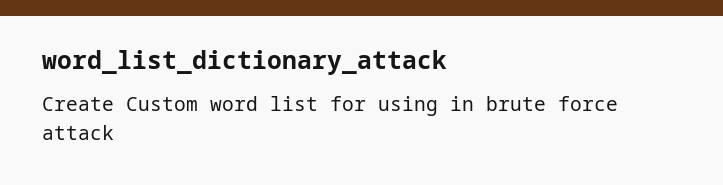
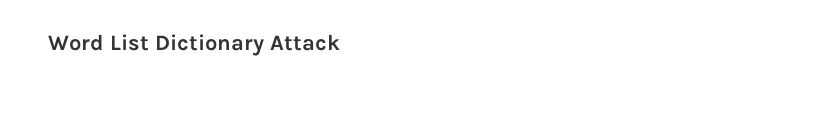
[42,50,447,75] [42,96,618,116] [42,125,114,140] word_list_dictionary_attack // Create Custom word list for using in brute force attack -> [48,34,340,56] Word List Dictionary Attack

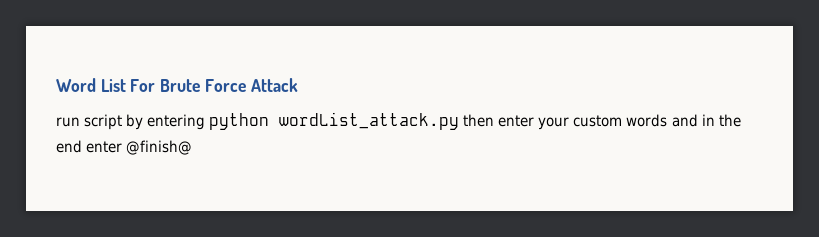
[155,34,340,56] Dictionary Attack -> [130,78,298,92] [56,112,741,130] [56,140,193,155] For Brute Force Attack // run script by entering python wordList_attack.py then enter your custom words and in the end enter @finish@

